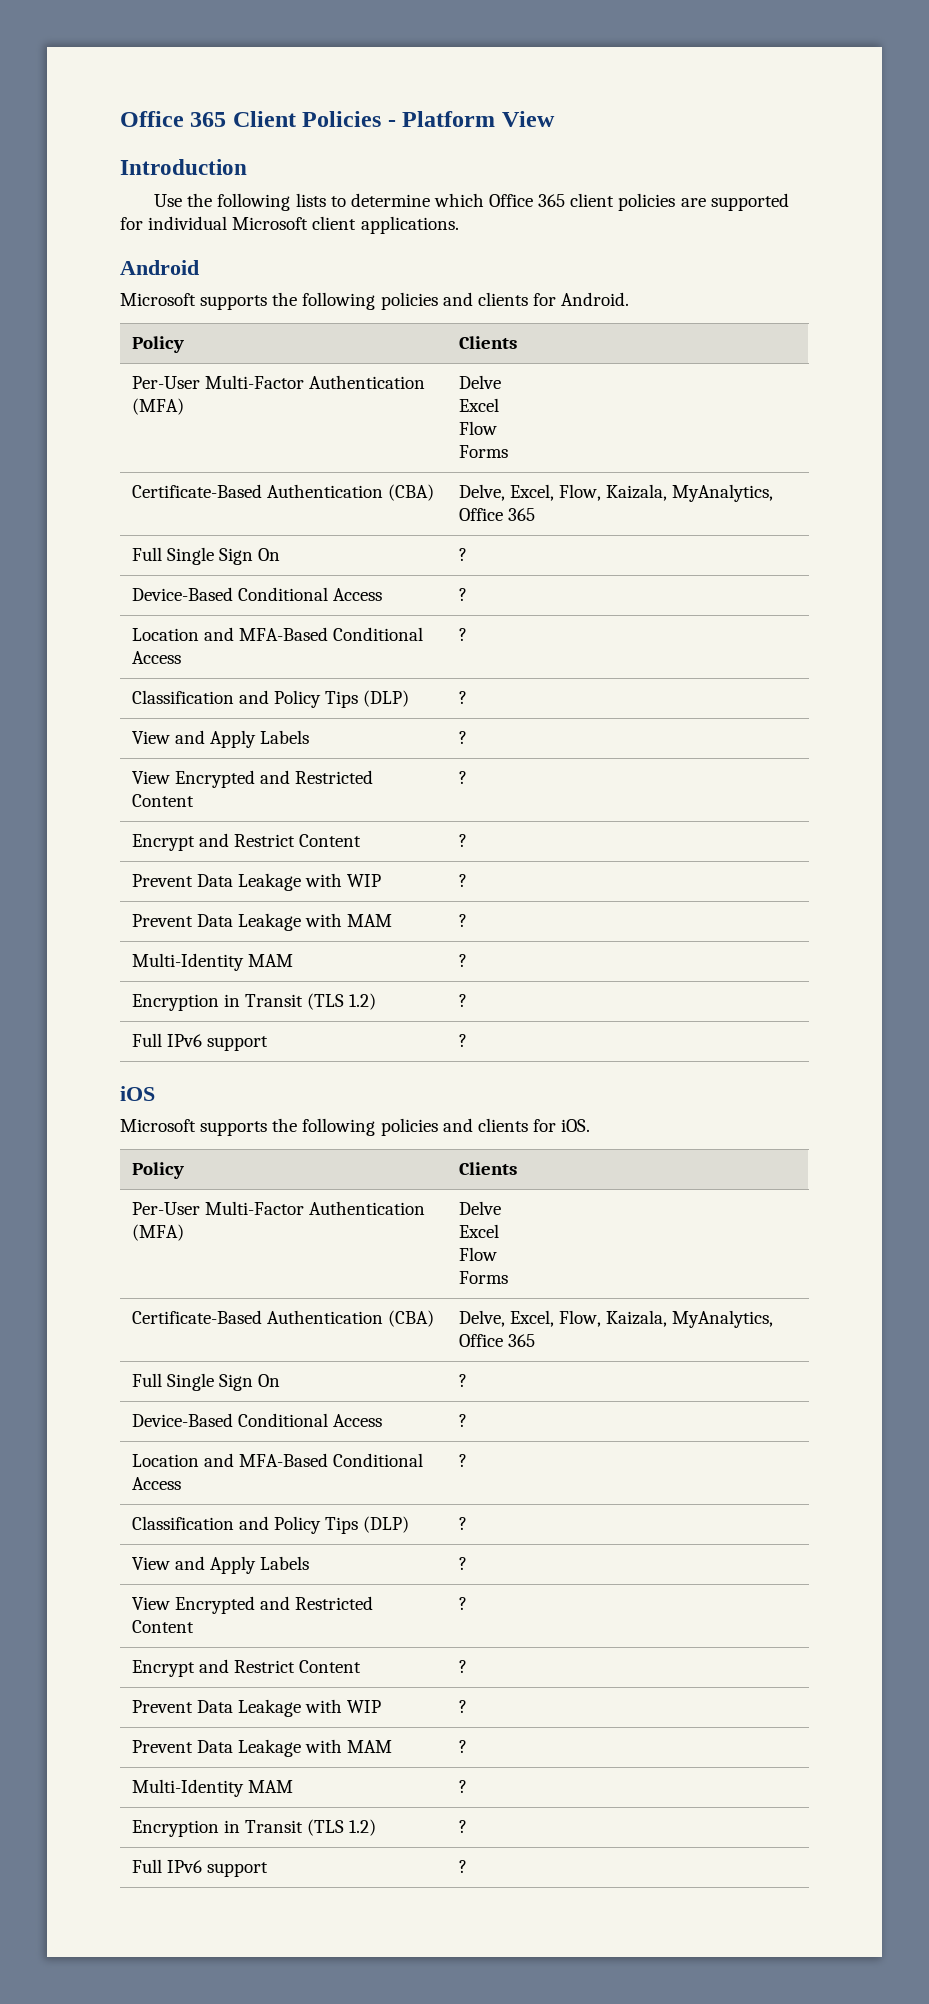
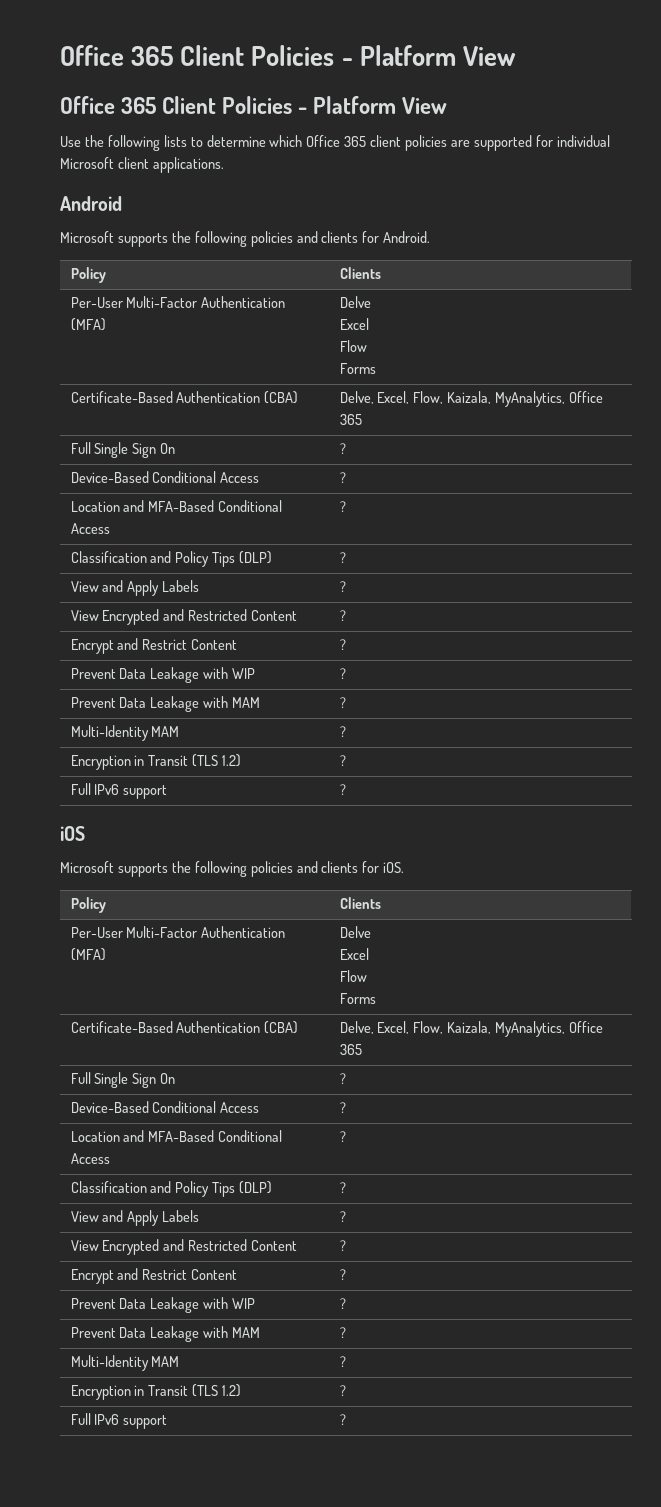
[120,111,555,127] [120,159,247,175] Office 365 Client Policies - Platform View // Introduction -> [60,45,516,66] [60,96,448,114] Office 365 Client Policies - Platform View // Office 365 Client Policies - Platform View

